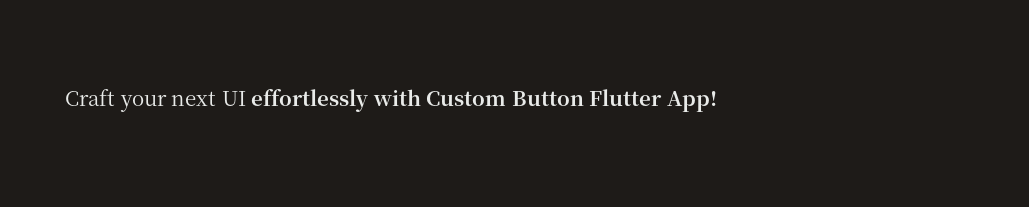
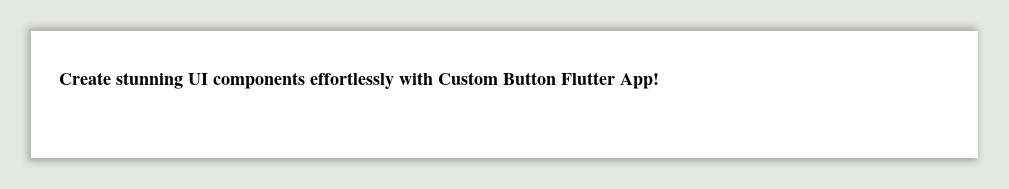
[65,89,246,112] Craft your next UI -> [59,72,305,89] Create stunning UI components

